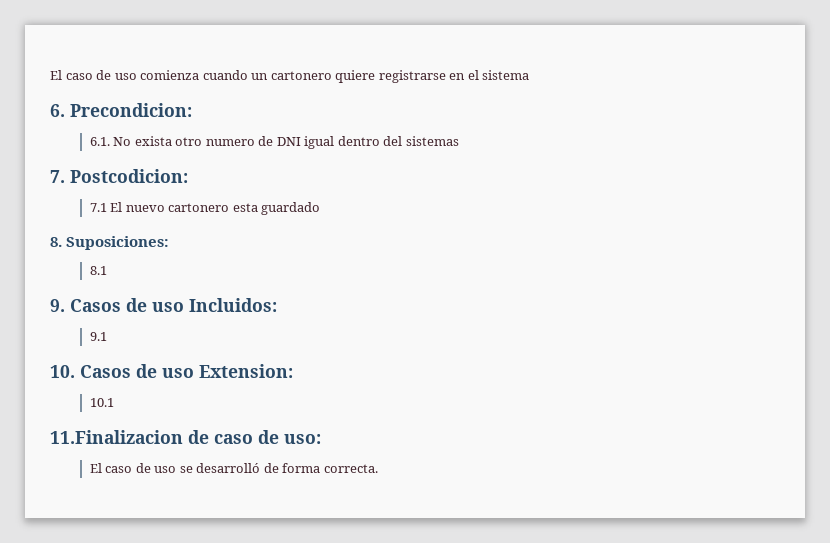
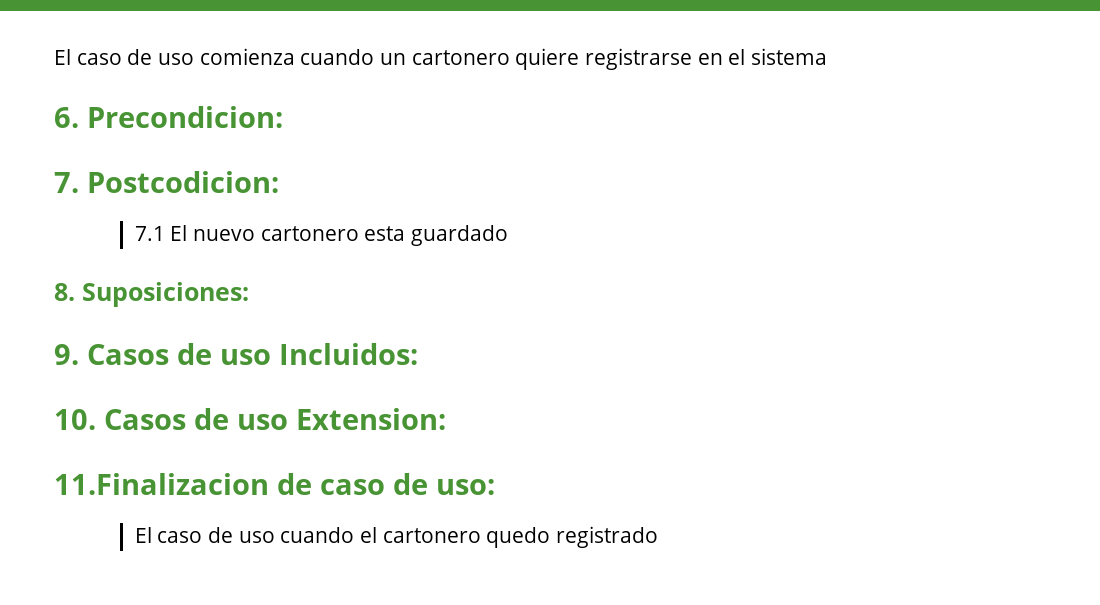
[89,136,459,149] // 6.1. No exista otro numero de DNI igual dentro del sistemas -> (283, 117) none
[89,266,107,275] // 8.1 -> (249, 294) none
[89,332,107,341] // 9.1 -> (418, 354) none
[89,398,114,407] // 10.1 -> (446, 419) none
[179,463,378,473] se desarrolló de forma correcta. -> [280,526,658,548] cuando el cartonero quedo registrado

